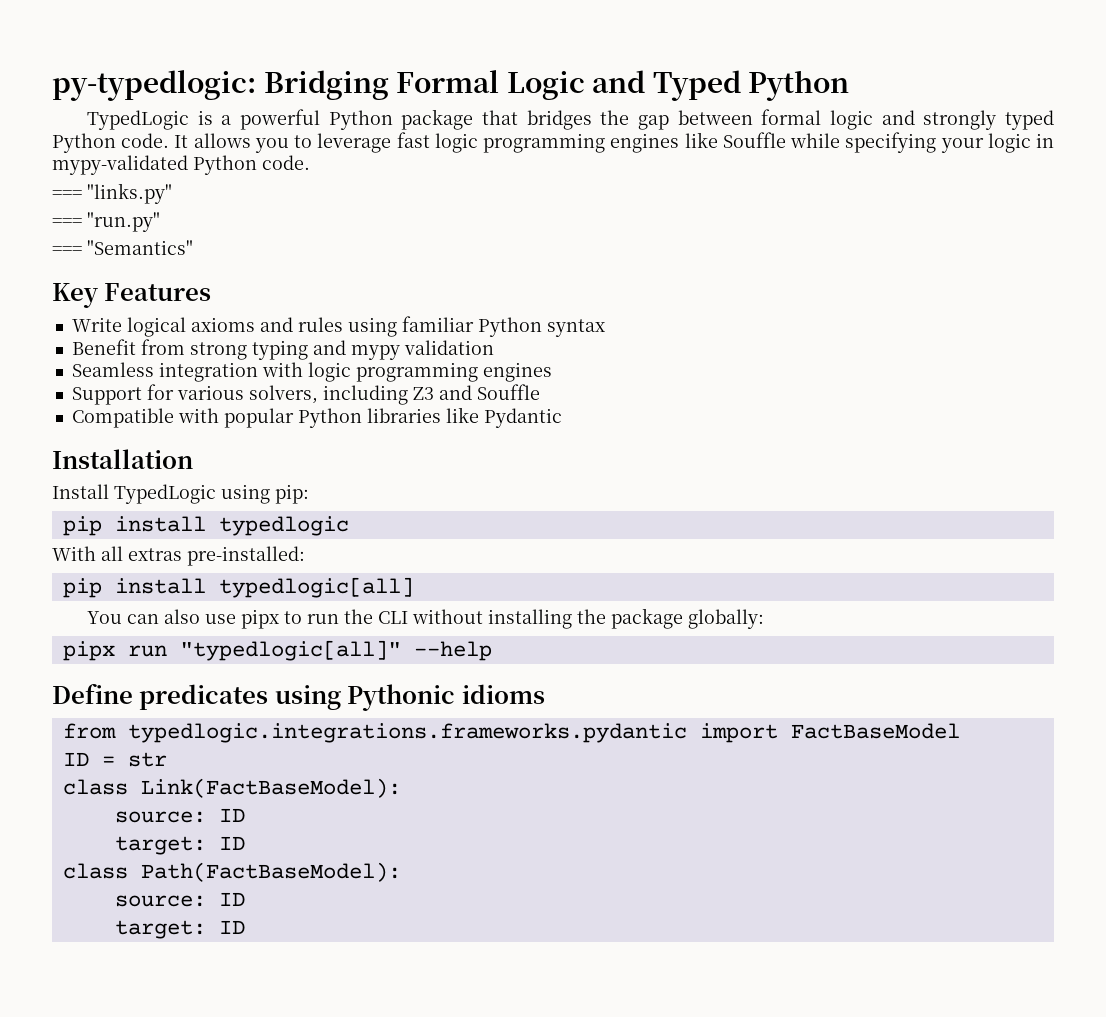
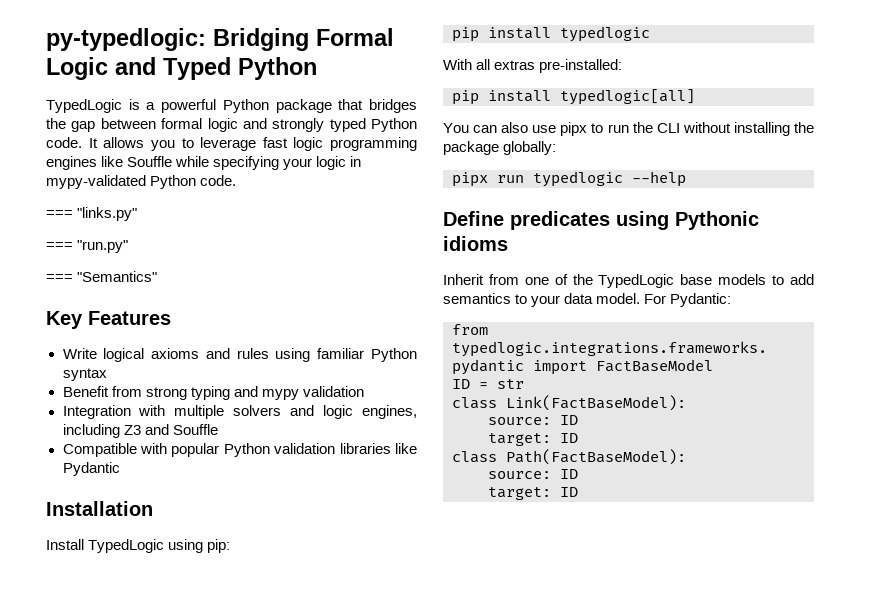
[71,362,552,382] [71,384,318,405] Seamless integration with logic programming engines // Support for various solvers, -> [62,405,417,419] Integration with multiple solvers and logic engines,
(362, 418) none -> [274,443,336,454] validation
[179,640,401,661] "typedlogic[all]" -> [533,171,623,187] typedlogic
(545, 694) none -> [443,274,814,288] [443,293,732,307] // Inherit from one of the TypedLogic base models to add semantics to your data model. For Pydantic:

